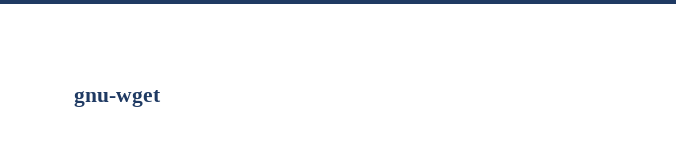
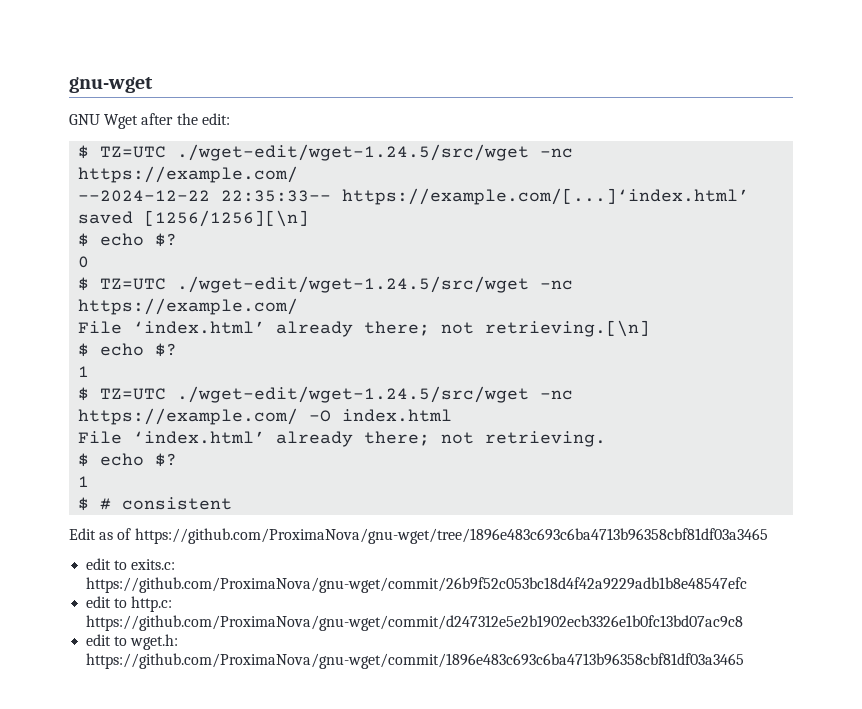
(161, 98) none -> [69,113,230,129] [78,144,574,161] [78,166,299,183] [78,188,750,205] [78,210,310,227] [78,233,178,247] [78,256,90,268] [78,276,574,293] [78,298,299,315] [78,320,651,337] [78,343,178,357] [78,366,90,377] [78,386,574,403] [78,408,453,425] [78,431,607,447] [78,453,178,467] [78,476,90,487] [78,497,233,511] [69,528,768,544] [86,558,176,570] [86,577,748,593] [86,596,173,612] [86,615,744,631] [86,634,179,650] [86,653,745,669] // GNU Wget after the edit: // $ TZ=UTC ./wget-edit/wget-1.24.5/src/wget -nc https://example.com/ // --2024-12-22 22:35:33-- https://example.com/[...]‘index.html’ saved [1256/1256][\n] // $ echo $? // 0 // $ TZ=UTC ./wget-edit/wget-1.24.5/src/wget -nc https://example.com/ // File ‘index.html’ already there; not retrieving.[\n] // $ echo $? // 1 // $ TZ=UTC ./wget-edit/wget-1.24.5/src/wget -nc https://example.com/ -O index.html // File ‘index.html’ already there; not retrieving. // $ echo $? // 1 // $ # consistent // Edit as of https://github.com/ProximaNova/gnu-wget/tree/1896e483c693c6ba4713b96358cbf81df03a3465 // edit to exits.c: https://github.com/ProximaNova/gnu-wget/commit/26b9f52c053bc18d4f42a9229adb1b8e48547efc // edit to http.c: https://github.com/ProximaNova/gnu-wget/commit/d247312e5e2b1902ecb3326e1b0fc13bd07ac9c8 // edit to wget.h: https://github.com/ProximaNova/gnu-wget/commit/1896e483c693c6ba4713b96358cbf81df03a3465

